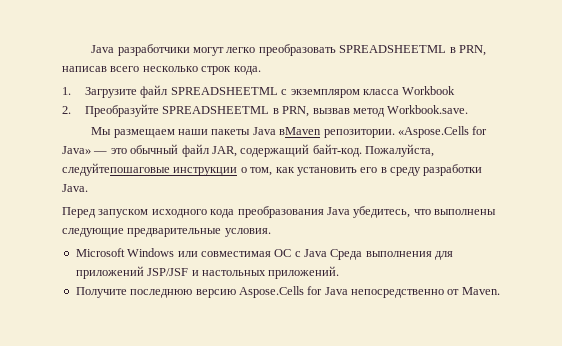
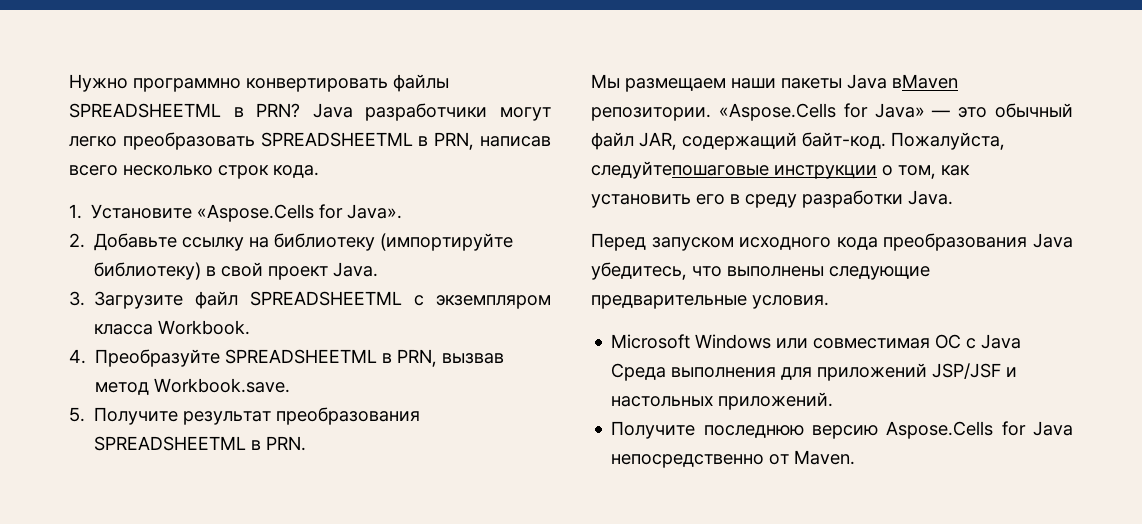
(91, 49) none -> [69,74,449,92] [69,103,301,118] Нужно программно конвертировать файлы SPREADSHEETML в PRN?
(71, 91) none -> [91,204,403,222] [69,233,514,251] [94,262,379,280] [69,291,85,306] Установите «Aspose.Cells for Java». // 2. Добавьте ссылку на библиотеку (импортируйте библиотеку) в свой проект Java. // 3.
[402,86,456,95] [62,106,71,114] Workbook // 2. -> [158,320,251,335] [69,349,86,364] Workbook. // 4.
(469, 109) none -> [69,407,421,425] [94,436,307,451] // 5. Получите результат преобразования SPREADSHEETML в PRN.

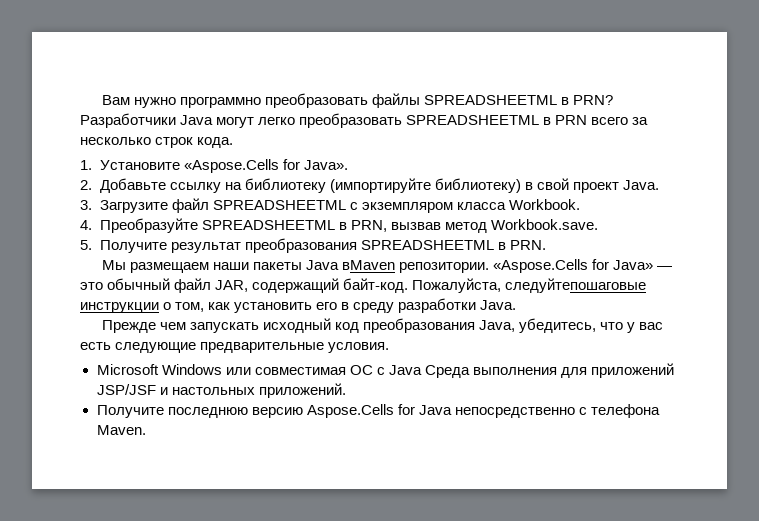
[69,74,388,92] Нужно программно конвертировать -> [101,93,368,108] Вам нужно программно преобразовать
[312,103,488,121] Java разработчики -> [80,113,214,128] Разработчики Java
[434,132,551,150] [69,165,118,176] PRN, написав всего -> [555,115,649,125] PRN всего за
[591,233,1073,251] [591,262,824,280] Перед запуском исходного кода преобразования Java убедитесь, что выполнены -> [101,318,664,333] [80,342,111,350] Прежде чем запускать исходный код преобразования Java, убедитесь, что у вас есть
[769,454,790,465] от -> [578,404,660,418] с телефона

